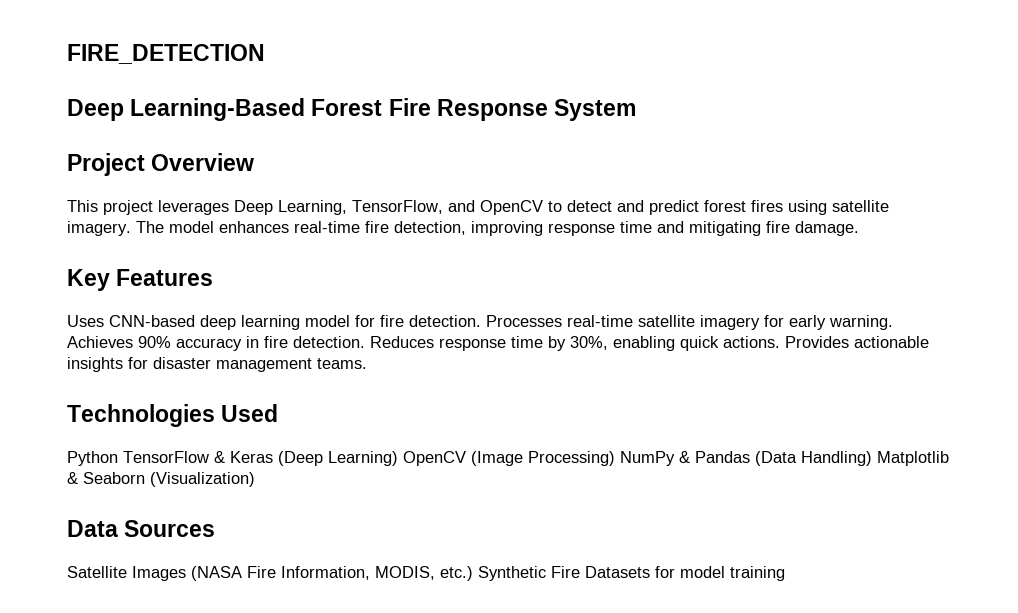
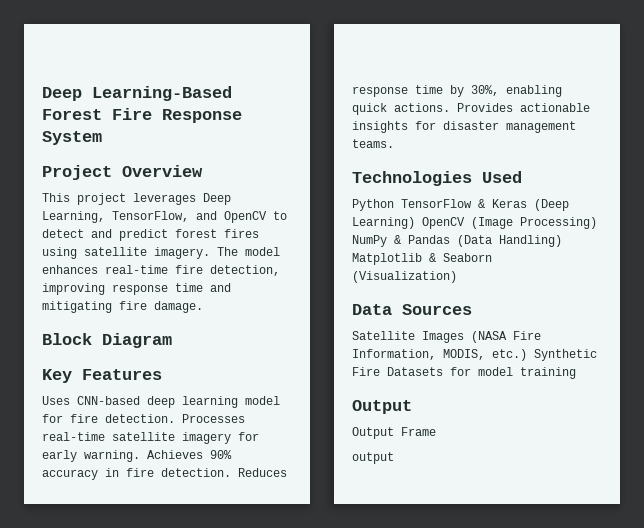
[67,44,265,64] FIRE_DETECTION // -> (42, 94) none
(859, 228) none -> [42,333,172,348] // Block Diagram
(785, 573) none -> [352,400,412,414] [352,427,436,439] [352,452,394,464] // Output // Output Frame // output

